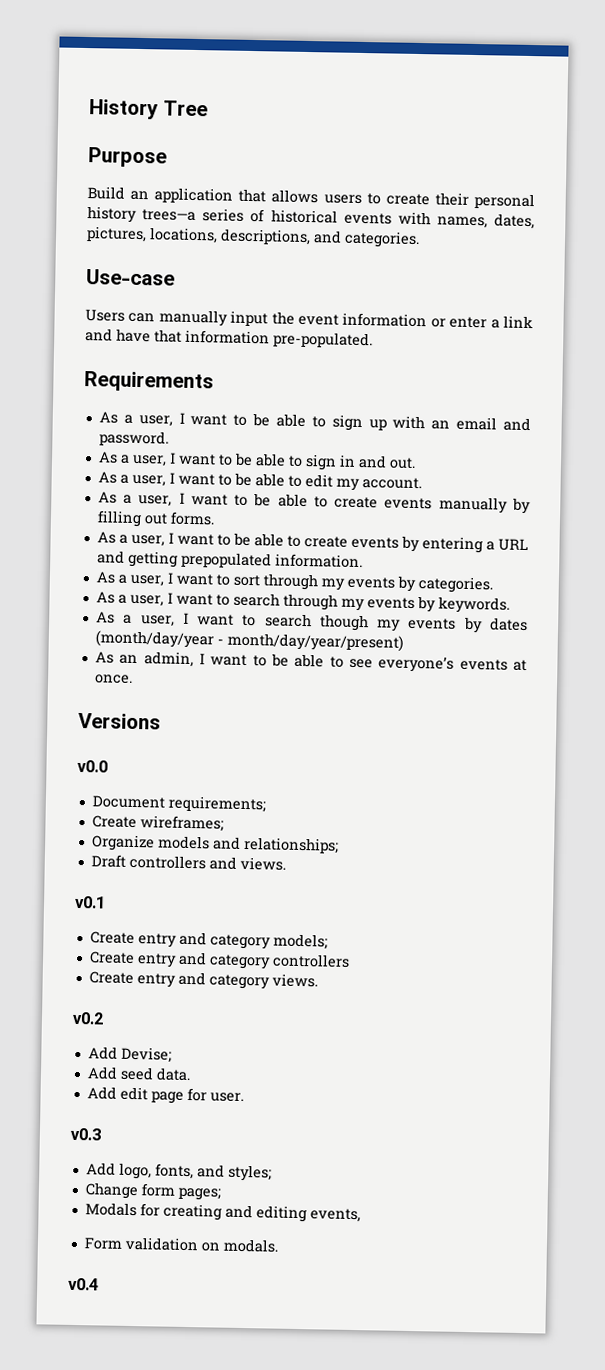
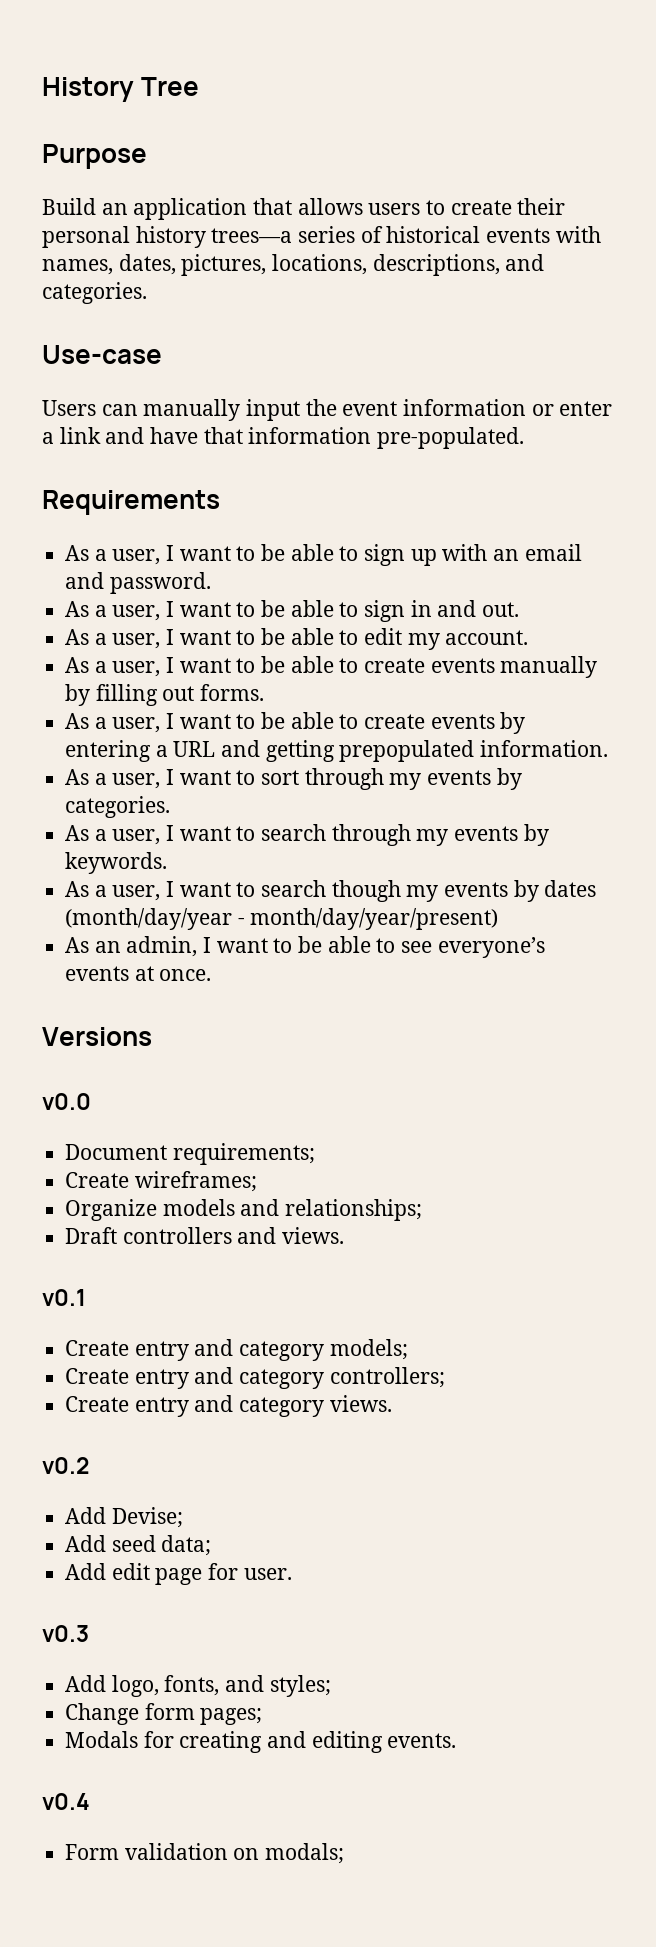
[271,953,350,968] controllers -> [329,1367,445,1388] controllers;
[155,1067,191,1082] data. -> [161,1535,212,1556] data;
[309,1208,361,1223] events, -> [387,1733,457,1748] [42,1793,90,1810] events. // v0.4
[222,1238,279,1253] [68,1277,99,1291] modals. // v0.4 -> [265,1843,345,1864] modals;

